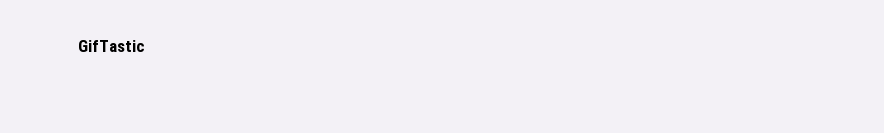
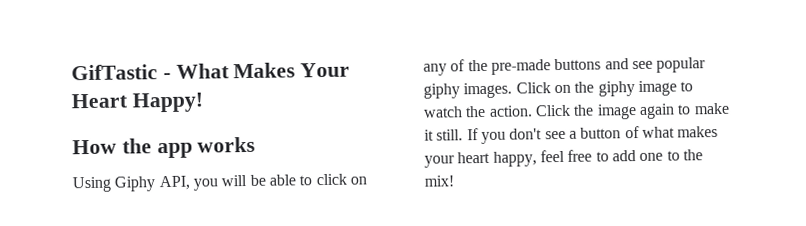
(145, 46) none -> [162,62,351,80] [71,92,203,113] [72,136,256,159] [72,173,367,193] [423,57,707,76] [423,80,694,99] [423,102,730,120] [424,125,719,145] [424,149,703,168] [424,175,454,187] - What Makes Your Heart Happy! // How the app works // Using Giphy API, you will be able to click on any of the pre-made buttons and see popular giphy images. Click on the giphy image to watch the action. Click the image again to make it still. If you don't see a button of what makes your heart happy, feel free to add one to the mix!

